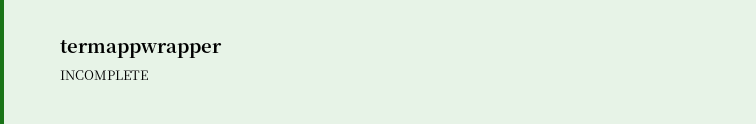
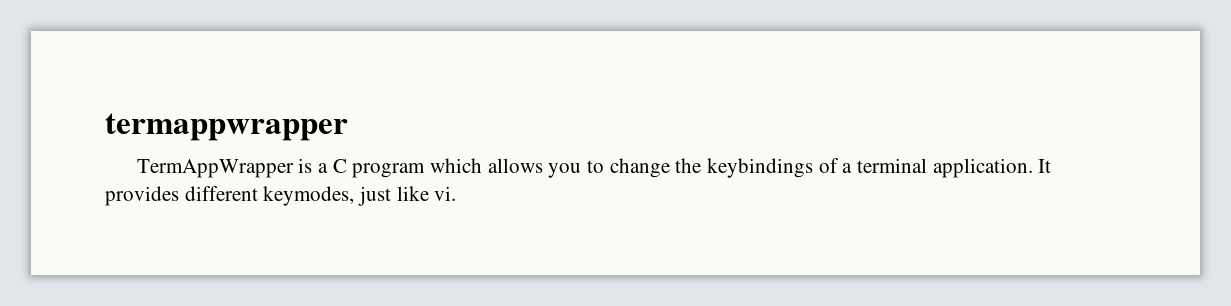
[60,70,148,80] INCOMPLETE -> [136,158,1052,178] [105,186,457,206] TermAppWrapper is a C program which allows you to change the keybindings of a terminal application. It provides different keymodes, just like vi.

